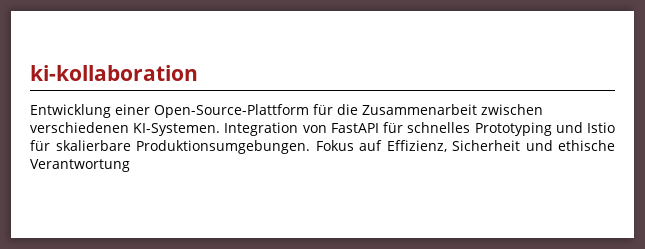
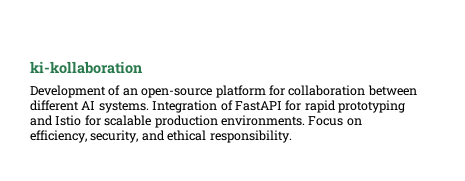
[30,104,543,118] [30,122,615,136] [30,140,615,154] [30,159,130,172] Entwicklung einer Open-Source-Plattform für die Zusammenarbeit zwischen verschiedenen KI-Systemen. Integration von FastAPI für schnelles Prototyping und Istio für skalierbare Produktionsumgebungen. Fokus auf Effizienz, Sicherheit und ethische Verantwortung -> [30,85,417,98] [30,100,405,113] [30,115,362,128] [30,130,292,143] Development of an open-source platform for collaboration between different AI systems. Integration of FastAPI for rapid prototyping and Istio for scalable production environments. Focus on efficiency, security, and ethical responsibility.

